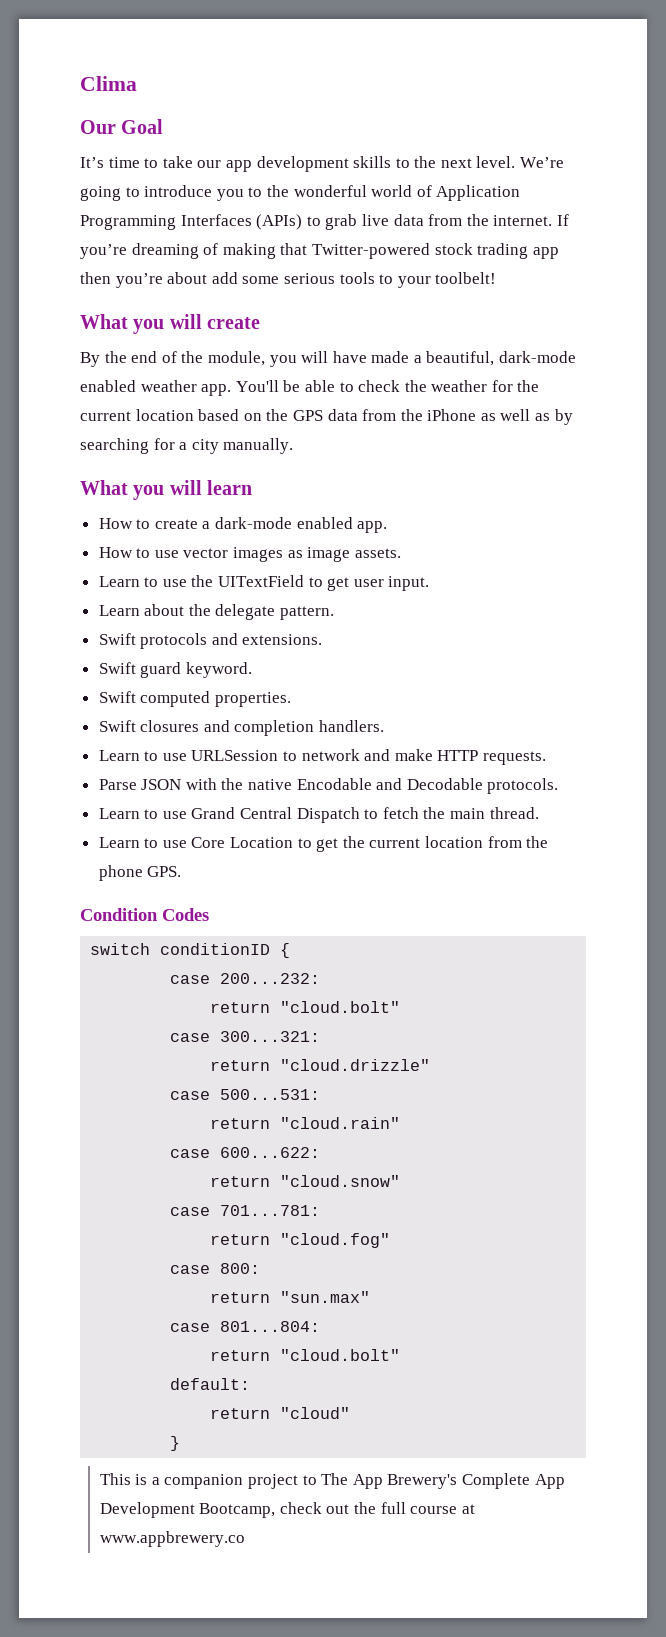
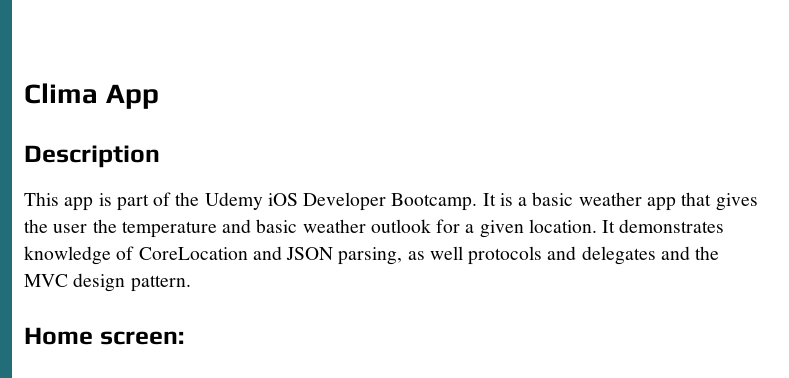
[80,119,164,134] [80,156,565,172] [80,185,521,201] [80,214,569,230] [80,243,559,259] [80,272,497,288] [80,314,261,334] [80,351,577,367] [80,380,540,396] [80,409,573,425] [80,438,294,454] [80,480,253,500] [98,517,388,533] [98,547,401,562] [98,575,430,591] [98,604,335,620] [98,633,323,649] [98,662,252,678] [98,691,291,707] [98,720,385,736] [98,749,547,765] [98,778,559,794] [98,807,539,823] [98,836,549,852] [98,865,182,881] [80,908,209,921] [90,943,291,958] [170,973,321,984] [210,1001,401,1013] [170,1031,321,1042] [210,1059,431,1071] [170,1089,321,1100] [210,1117,401,1129] [170,1147,321,1158] [210,1175,401,1187] [170,1205,321,1216] [210,1233,391,1248] [170,1263,261,1274] [210,1291,371,1303] [170,1321,321,1332] [210,1349,401,1361] [170,1378,251,1390] [210,1407,351,1419] [170,1436,181,1451] [99,1473,565,1489] [99,1502,475,1518] [99,1531,245,1547] // Our Goal // It’s time to take our app development skills to the next level. We’re going to introduce you to the wonderful world of Application Programming Interfaces (APIs) to grab live data from the internet. If you’re dreaming of making that Twitter-powered stock trading app then you’re about add some serious tools to your toolbelt! // What you will create // By the end of the module, you will have made a beautiful, dark-mode enabled weather app. You'll be able to check the weather for the current location based on the GPS data from the iPhone as well as by searching for a city manually. // What you will learn // How to create a dark-mode enabled app. // How to use vector images as image assets. // Learn to use the UITextField to get user input. // Learn about the delegate pattern. // Swift protocols and extensions. // Swift guard keyword. // Swift computed properties. // Swift closures and completion handlers. // Learn to use URLSession to network and make HTTP requests. // Parse JSON with the native Encodable and Decodable protocols. // Learn to use Grand Central Dispatch to fetch the main thread. // Learn to use Core Location to get the current location from the phone GPS. // Condition Codes // switch conditionID { // case 200...232: // return "cloud.bolt" // case 300...321: // return "cloud.drizzle" // case 500...531: // return "cloud.rain" // case 600...622: // return "cloud.snow" // case 701...781: // return "cloud.fog" // case 800: // return "sun.max" // case 801...804: // return "cloud.bolt" // default: // return "cloud" // } // This is a companion project to The App Brewery's Complete App Development Bootcamp, check out the full course at www.appbrewery.co -> [105,84,159,109] [24,145,160,168] [24,192,758,211] [24,219,725,238] [24,246,720,265] [24,273,191,292] [24,327,184,345] App // Description // This app is part of the Udemy iOS Developer Bootcamp. It is a basic weather app that gives the user the temperature and basic weather outlook for a given location. It demonstrates knowledge of CoreLocation and JSON parsing, as well protocols and delegates and the MVC design pattern. // Home screen:

